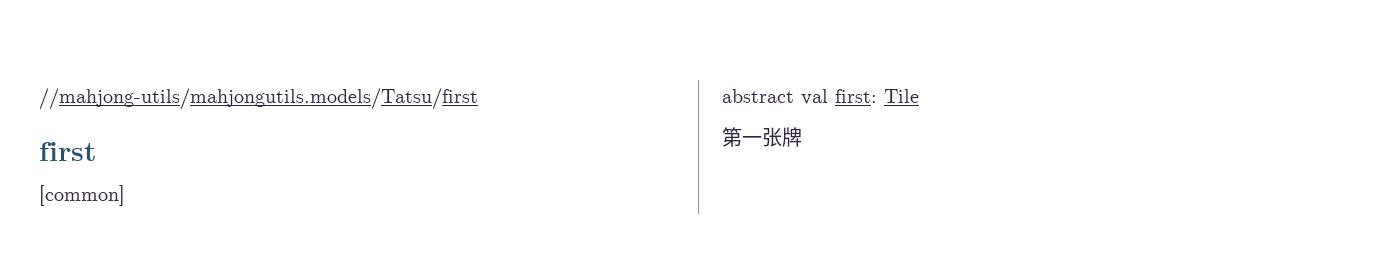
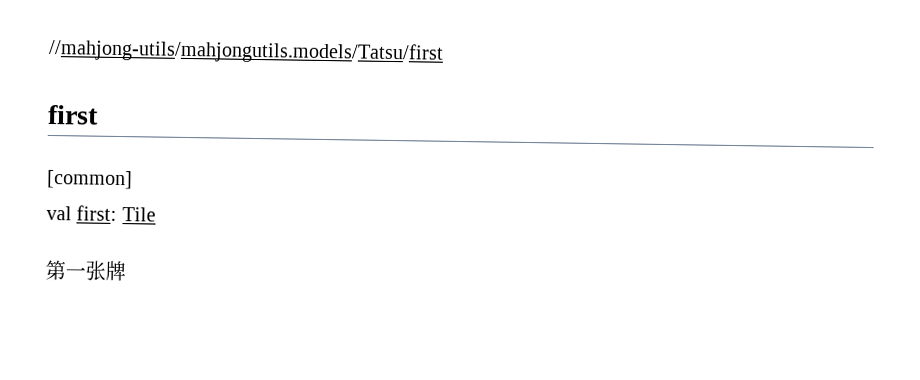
[722,89,794,103] abstract -> (133, 179) none

